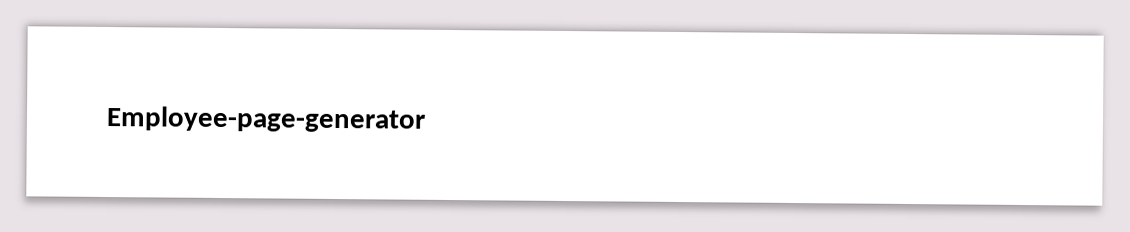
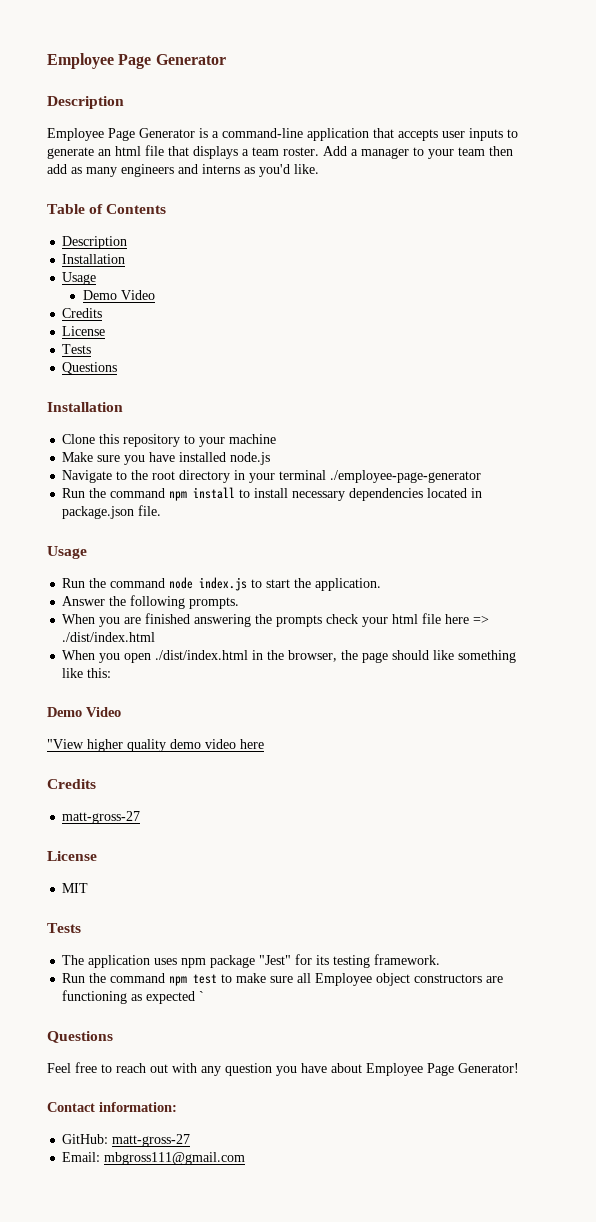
[106,106,426,133] Employee-page-generator -> [47,53,226,69] [47,96,124,109] [47,128,518,141] [47,145,513,159] [47,164,319,177] [47,204,167,214] [62,236,128,249] [62,254,126,264] [62,272,97,285] [82,290,155,300] [62,308,103,318] [62,326,106,336] [62,344,92,354] [62,362,118,374] [47,402,123,412] [62,434,277,447] [62,452,271,465] [62,470,482,483] [62,487,483,501] [62,505,162,519] [47,546,87,559] [62,577,382,591] [62,595,240,609] [62,613,490,627] [62,632,156,642] [62,650,517,663] [62,668,112,678] [47,707,121,717] [47,739,264,752] [47,779,96,789] [62,811,141,824] [47,851,97,861] [62,883,89,893] [47,923,81,933] [62,954,441,968] [62,973,504,986] [62,990,205,1004] [47,1031,113,1043] [47,1062,519,1076] [47,1102,177,1112] [62,1134,191,1147] [62,1152,246,1165] Employee Page Generator // Description // Employee Page Generator is a command-line application that accepts user inputs to generate an html file that displays a team roster. Add a manager to your team then add as many engineers and interns as you'd like. // Table of Contents // Description // Installation // Usage // Demo Video // Credits // License // Tests // Questions // Installation // Clone this repository to your machine // Make sure you have installed node.js // Navigate to the root directory in your terminal ./employee-page-generator // Run the command npm install to install necessary dependencies located in package.json file. // Usage // Run the command node index.js to start the application. // Answer the following prompts. // When you are finished answering the prompts check your html file here => ./dist/index.html // When you open ./dist/index.html in the browser, the page should like something like this: // Demo Video // "View higher quality demo video here // Credits // matt-gross-27 // License // MIT // Tests // The application uses npm package "Jest" for its testing framework. // Run the command npm test to make sure all Employee object constructors are functioning as expected ` // Questions // Feel free to reach out with any question you have about Employee Page Generator! // Contact information: // GitHub: matt-gross-27 // Email: mbgross111@gmail.com

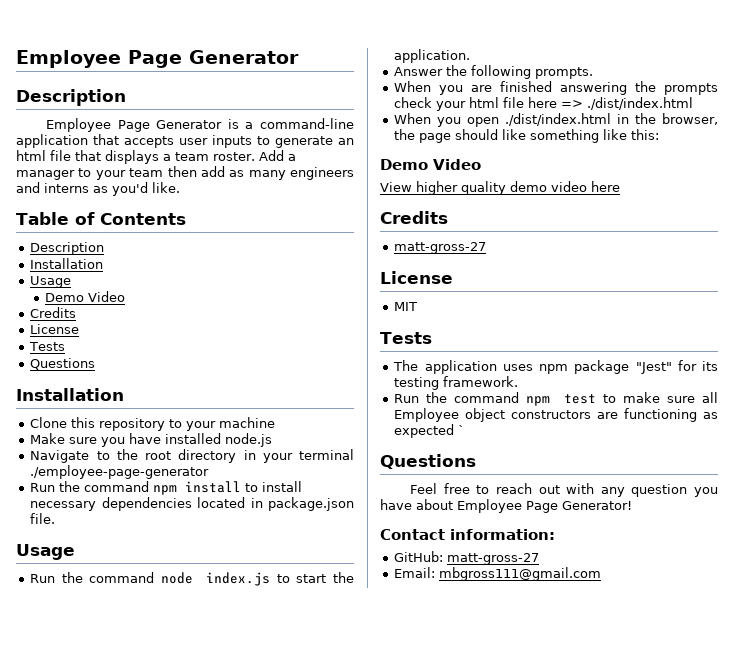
[47,739,84,749] "View -> [380,182,412,192] View

